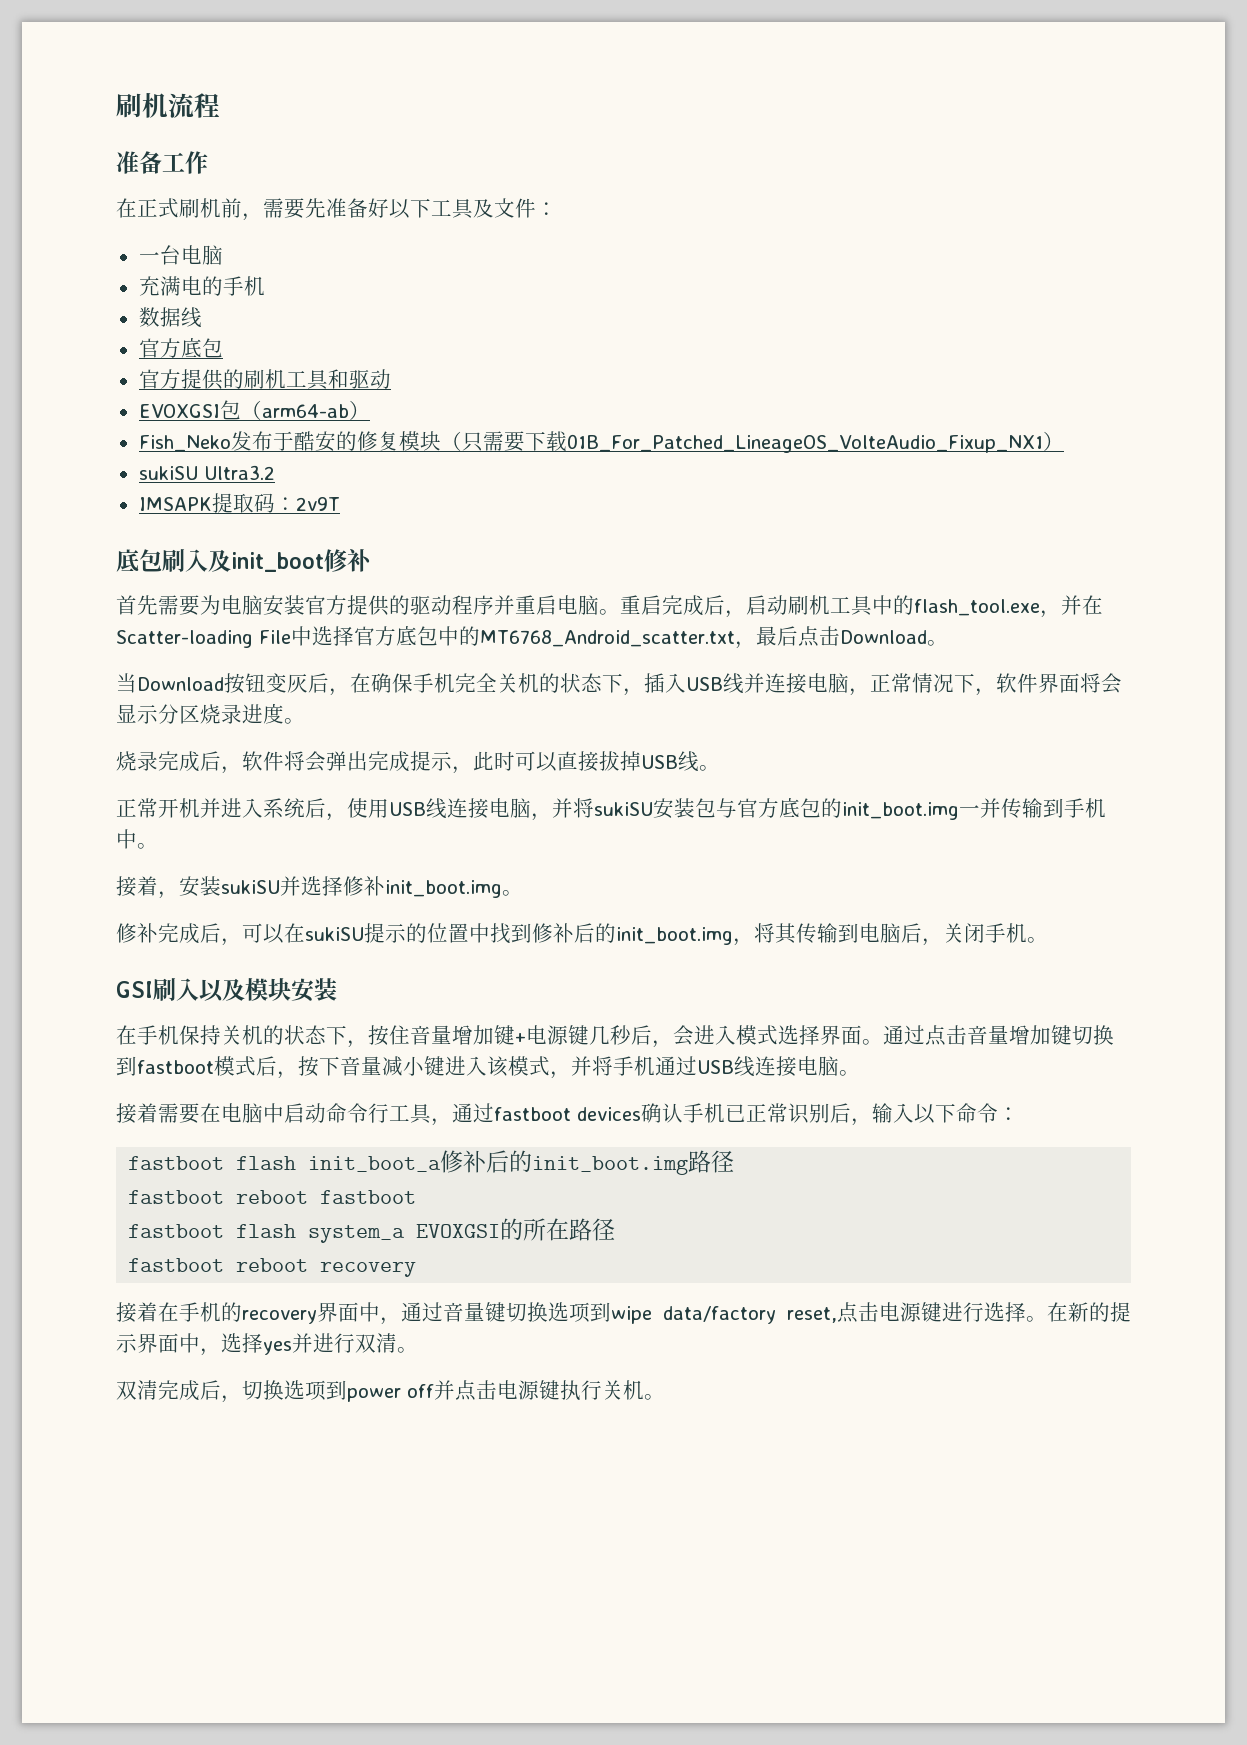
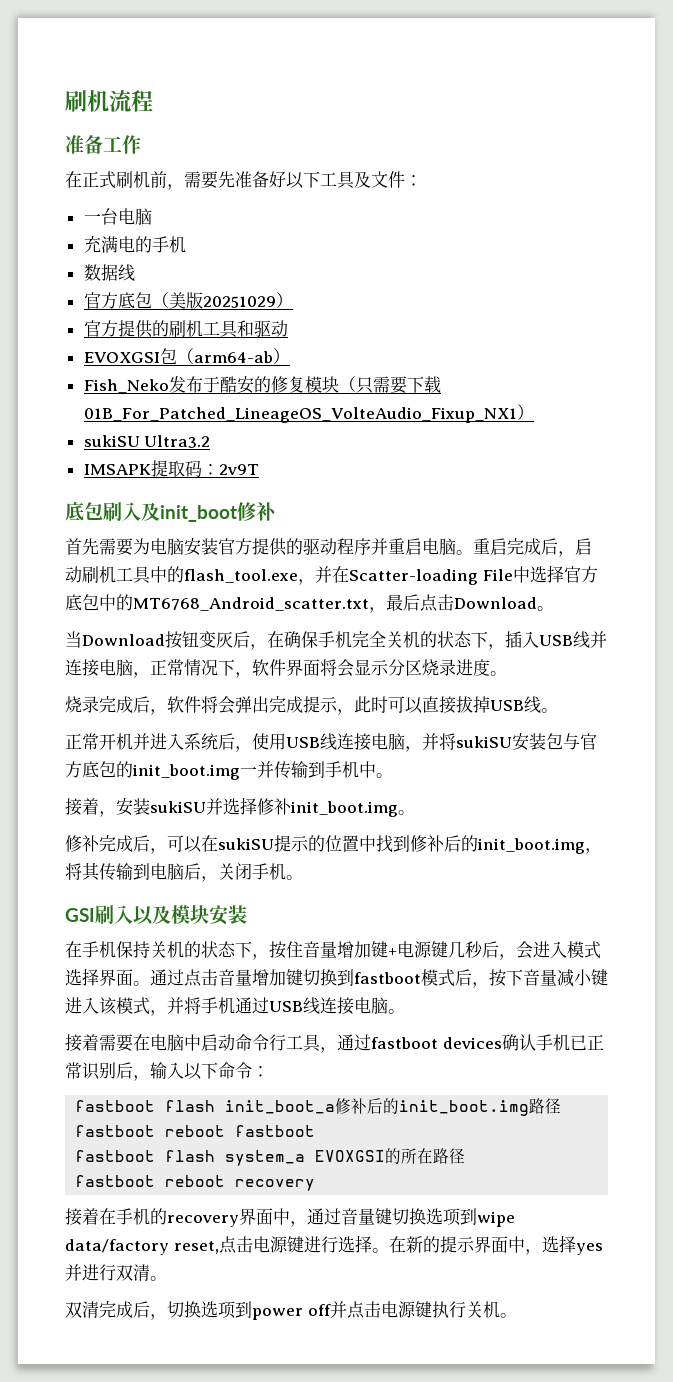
(223, 348) none -> [151,292,293,309] （美版20251029）

